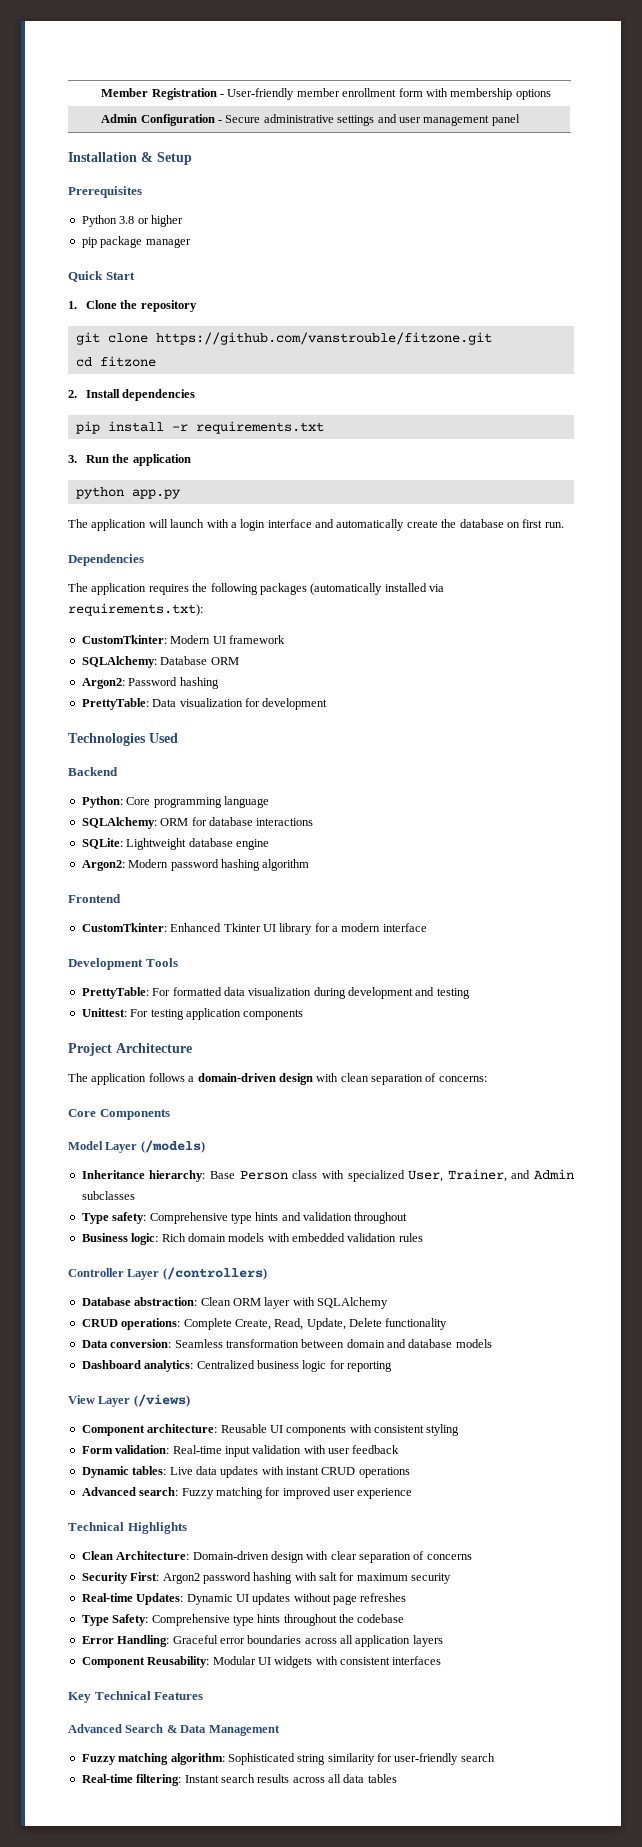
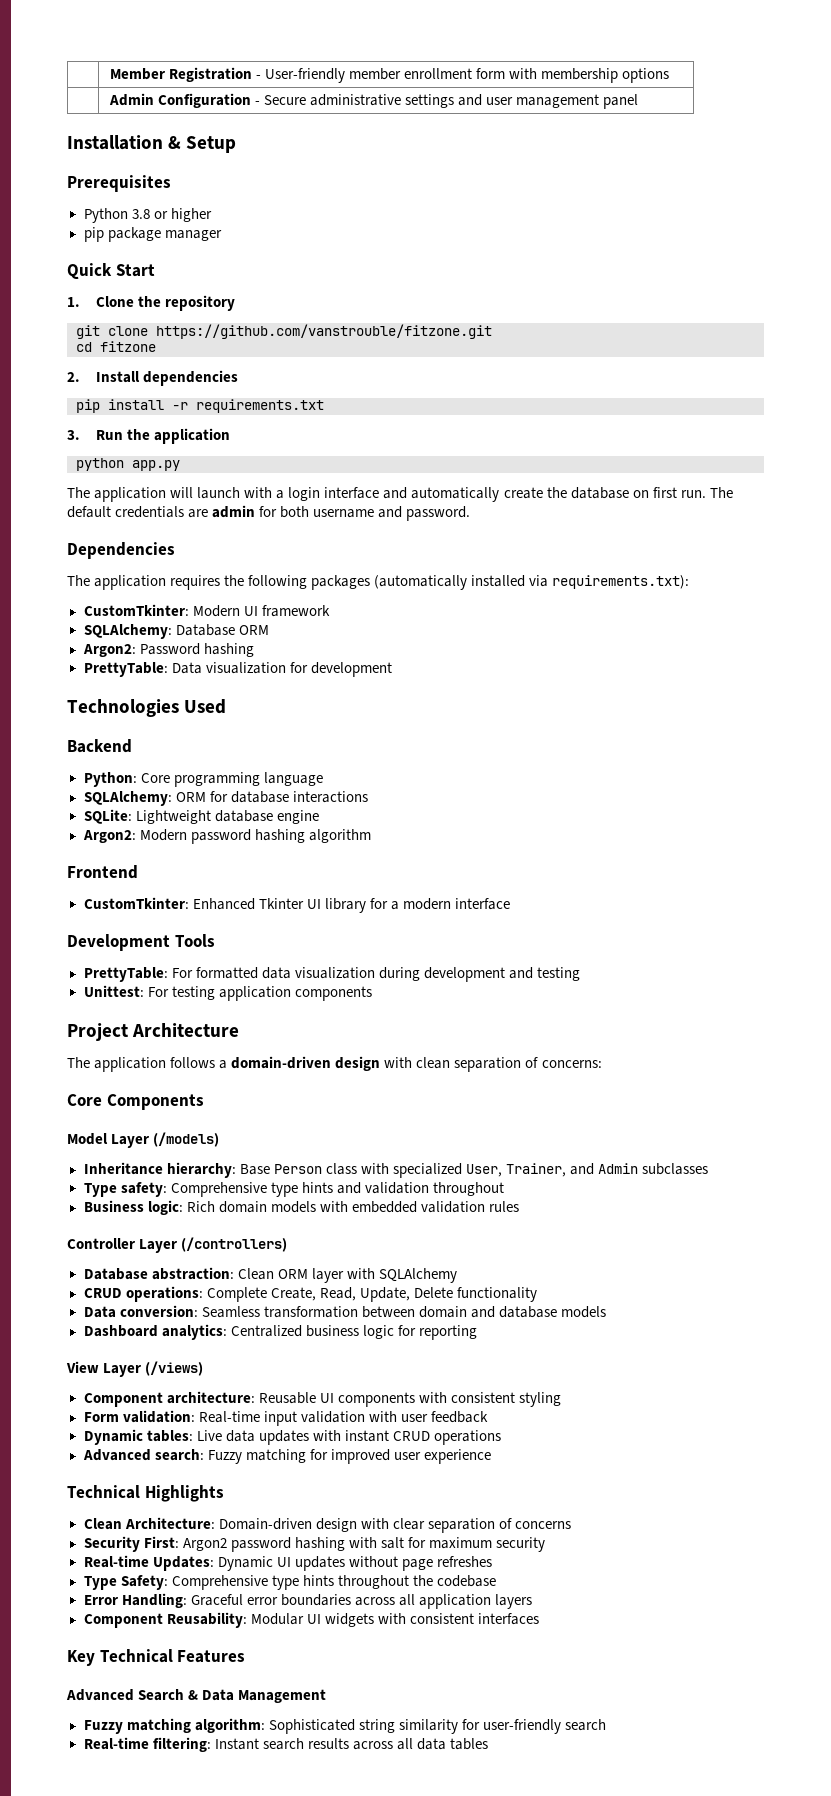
(564, 525) none -> [709,487,733,498] [67,505,471,521] The default credentials are admin for both username and password.

